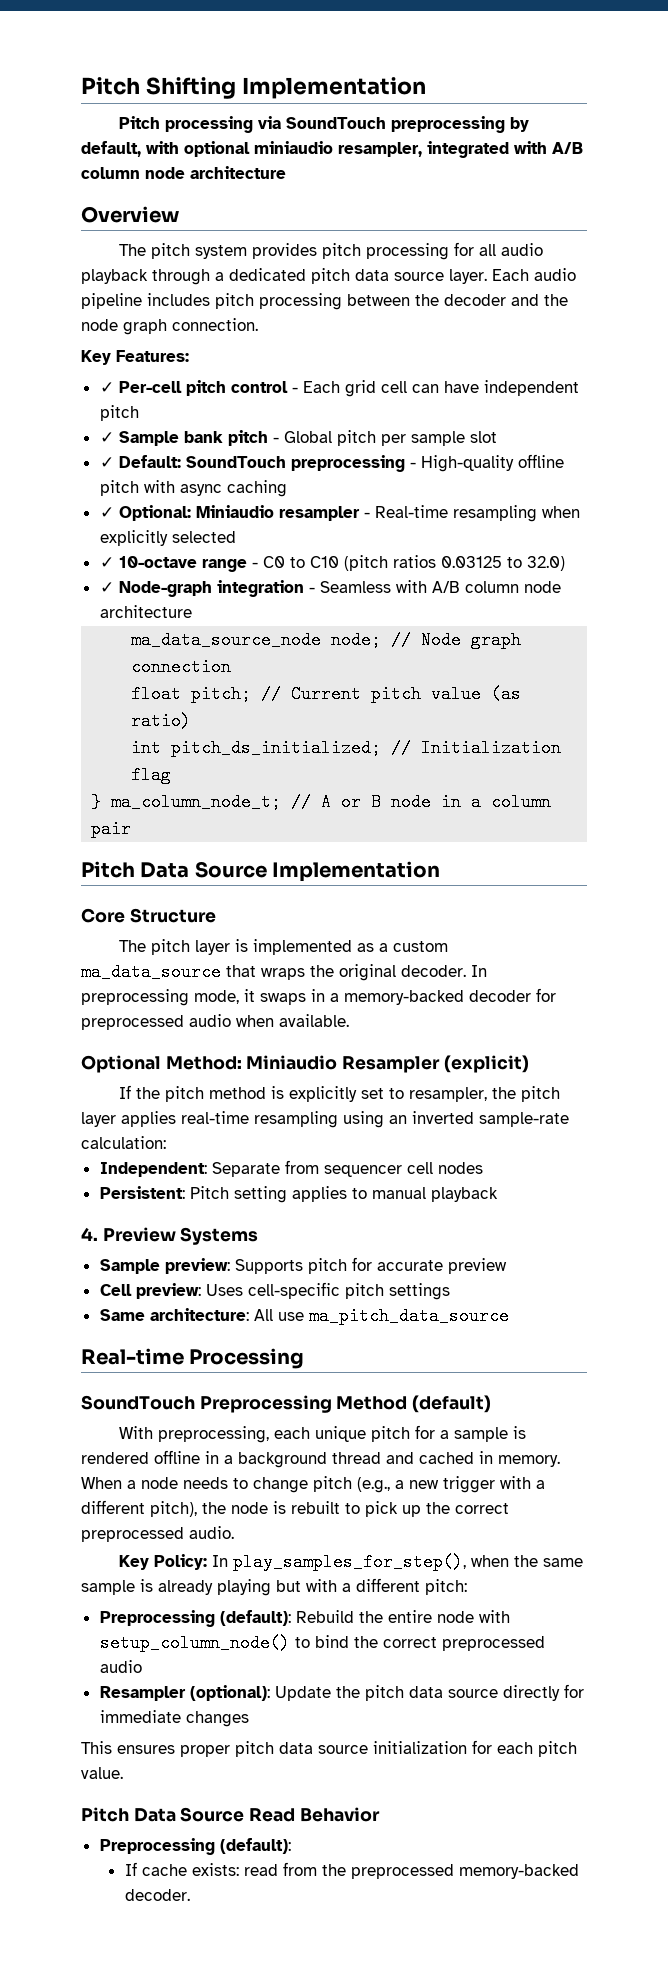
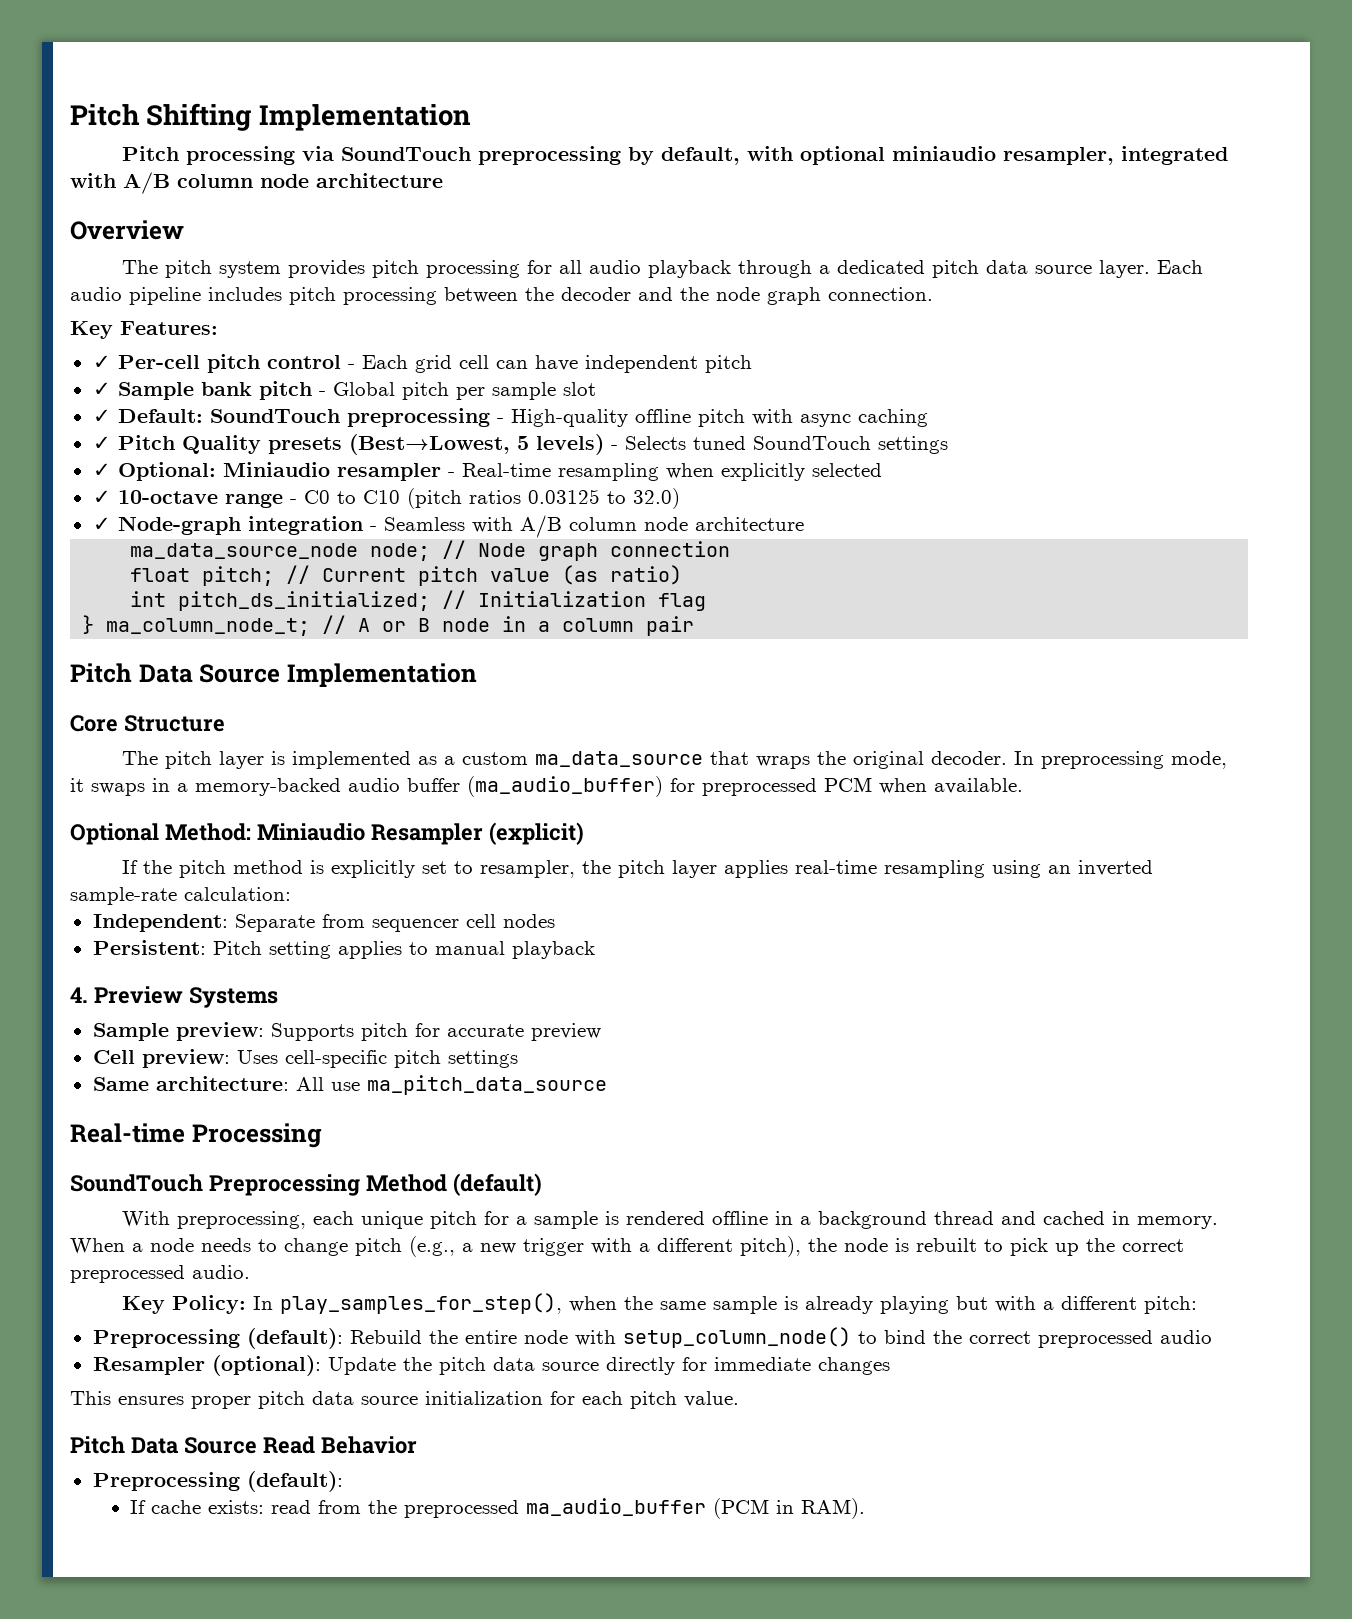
(287, 488) none -> [92,434,948,455] // ✓ Pitch Quality presets (Best→Lowest, 5 levels) - Selects tuned SoundTouch settings
[469,990,531,1002] decoder -> [348,776,663,797] audio buffer (ma_audio_buffer)
[189,1014,231,1027] audio -> [824,777,872,792] PCM
[458,1864,579,1879] [124,1889,190,1901] memory-backed decoder. -> [526,1498,866,1519] ma_audio_buffer (PCM in RAM).

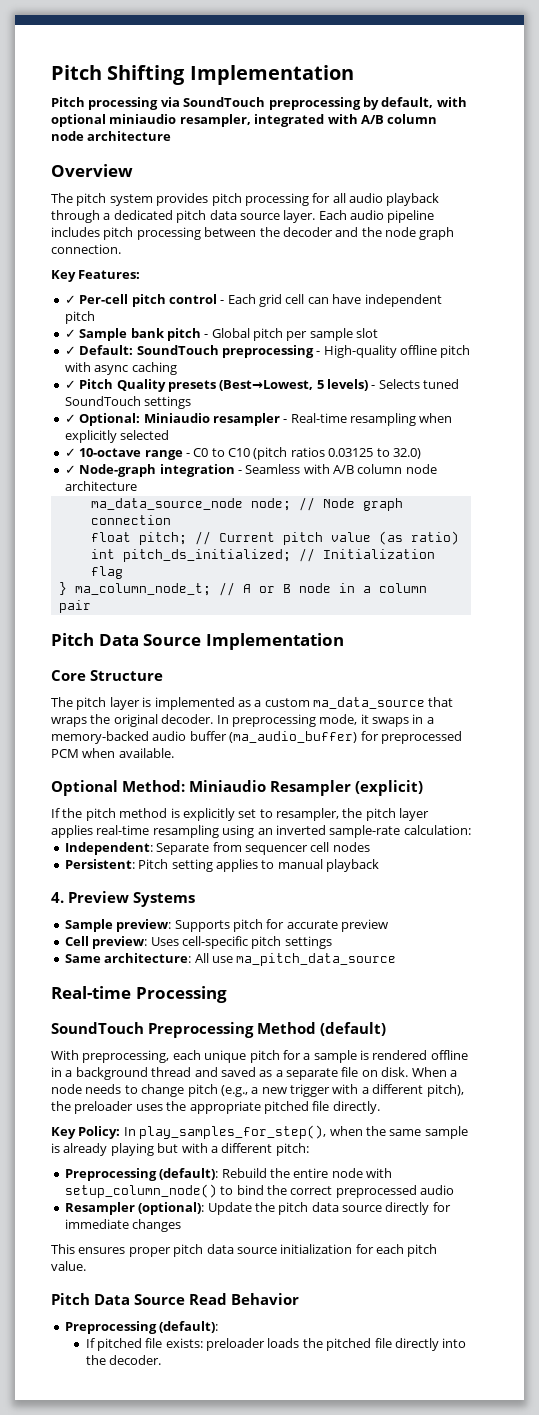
[1043,1211,1219,1229] cached in memory. -> [220,1067,409,1080] saved as a separate file on disk.
[844,1238,1184,1256] [70,1265,250,1283] node is rebuilt to pick up the correct preprocessed audio. -> [74,1101,380,1114] preloader uses the appropriate pitched file directly.
[151,1498,866,1519] cache exists: read from the preprocessed ma_audio_buffer (PCM in RAM). -> [96,1338,467,1351] [85,1355,161,1365] pitched file exists: preloader loads the pitched file directly into the decoder.

